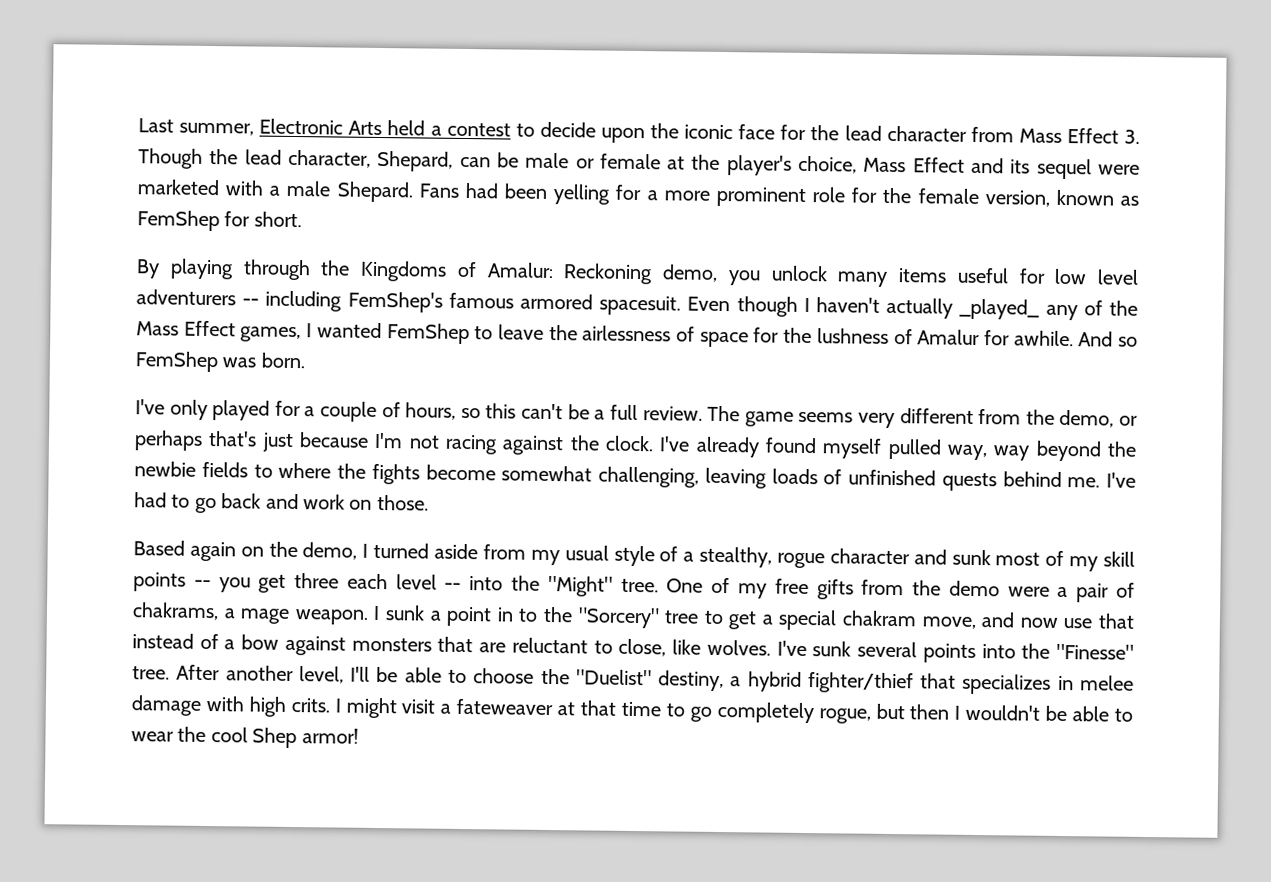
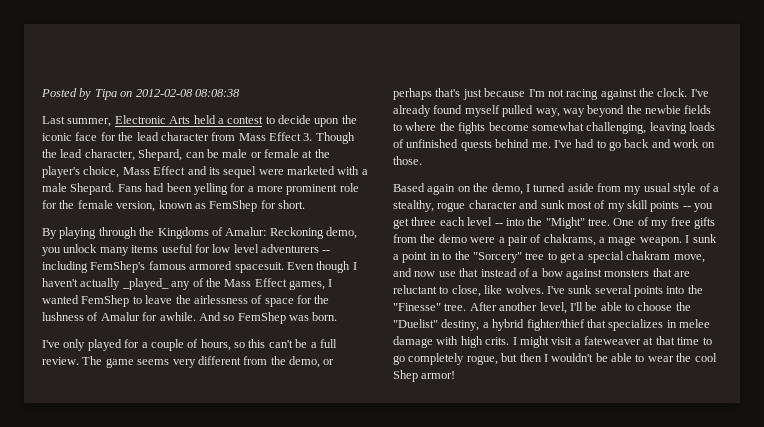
(138, 125) none -> [41,88,240,100] Posted by Tipa on 2012-02-08 08:08:38 //

